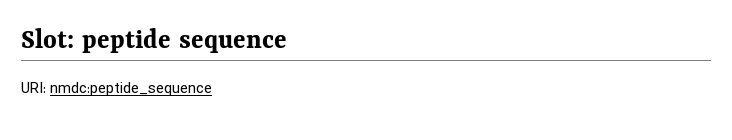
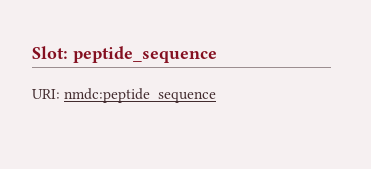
[81,28,287,53] peptide sequence -> [73,46,217,63] peptide_sequence

